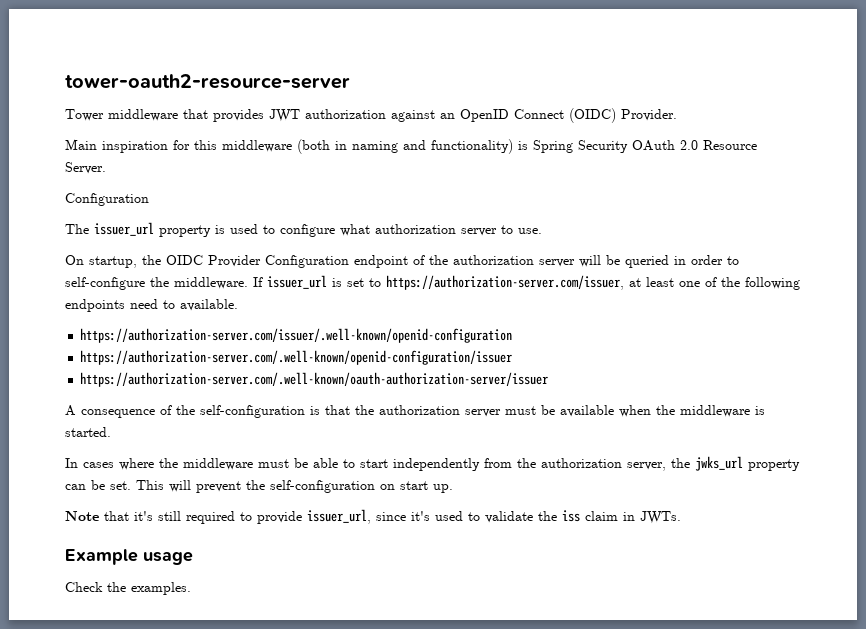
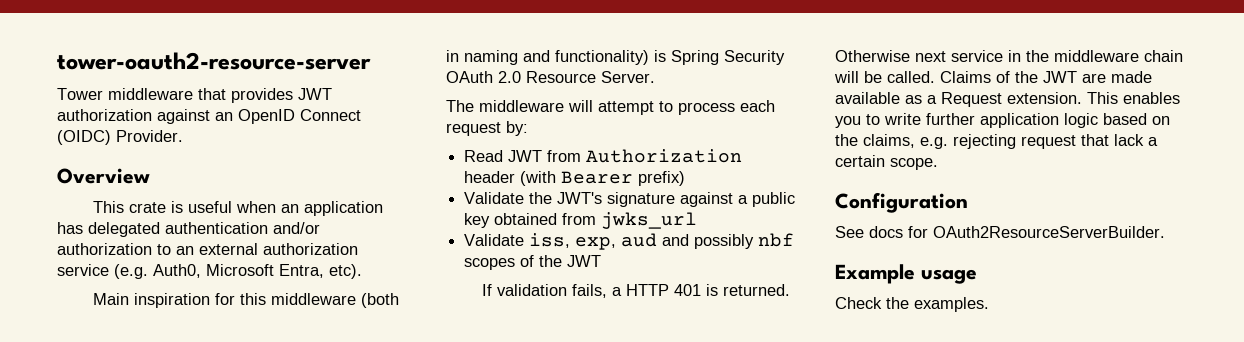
(677, 115) none -> [57,168,150,184] [92,201,383,216] [57,222,320,237] [57,243,358,255] [57,264,362,279] // Overview // This crate is useful when an application has delegated authentication and/or authorization to an external authorization service (e.g. Auth0, Microsoft Entra, etc).
[65,193,149,206] [65,222,542,237] [65,255,739,268] [65,275,800,290] [65,299,238,312] [80,328,513,343] [80,350,513,365] [80,372,549,387] [65,405,765,418] [65,427,111,437] [65,456,800,471] [65,480,453,493] [65,509,681,524] Configuration // The issuer_url property is used to configure what authorization server to use. // On startup, the OIDC Provider Configuration endpoint of the authorization server will be queried in order to self-configure the middleware. If issuer_url is set to https://authorization-server.com/issuer, at least one of the following endpoints need to available. // https://authorization-server.com/issuer/.well-known/openid-configuration // https://authorization-server.com/.well-known/openid-configuration/issuer // https://authorization-server.com/.well-known/oauth-authorization-server/issuer // A consequence of the self-configuration is that the authorization server must be available when the middleware is started. // In cases where the middleware must be able to start independently from the authorization server, the jwks_url property can be set. This will prevent the self-configuration on start up. // Note that it's still required to provide issuer_url, since it's used to validate the iss claim in JWTs. -> [446,100,775,115] [446,121,528,136] [464,149,743,163] [464,171,686,186] [464,192,796,207] [464,212,698,229] [464,233,795,250] [464,255,602,270] [481,284,790,298] [835,50,1183,62] [834,71,1152,83] [835,92,1180,107] [835,113,1170,128] [835,134,1158,149] [835,155,938,170] [835,192,968,213] [835,226,1165,238] The middleware will attempt to process each request by: // Read JWT from Authorization header (with Bearer prefix) // Validate the JWT's signature against a public key obtained from jwks_url // Validate iss, exp, aud and possibly nbf scopes of the JWT // If validation fails, a HTTP 401 is returned. Otherwise next service in the middleware chain will be called. Claims of the JWT are made available as a Request extension. This enables you to write further application logic based on the claims, e.g. rejecting request that lack a certain scope. // Configuration // See docs for OAuth2ResourceServerBuilder.

